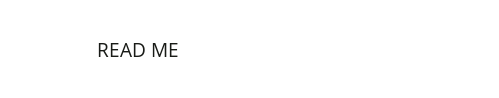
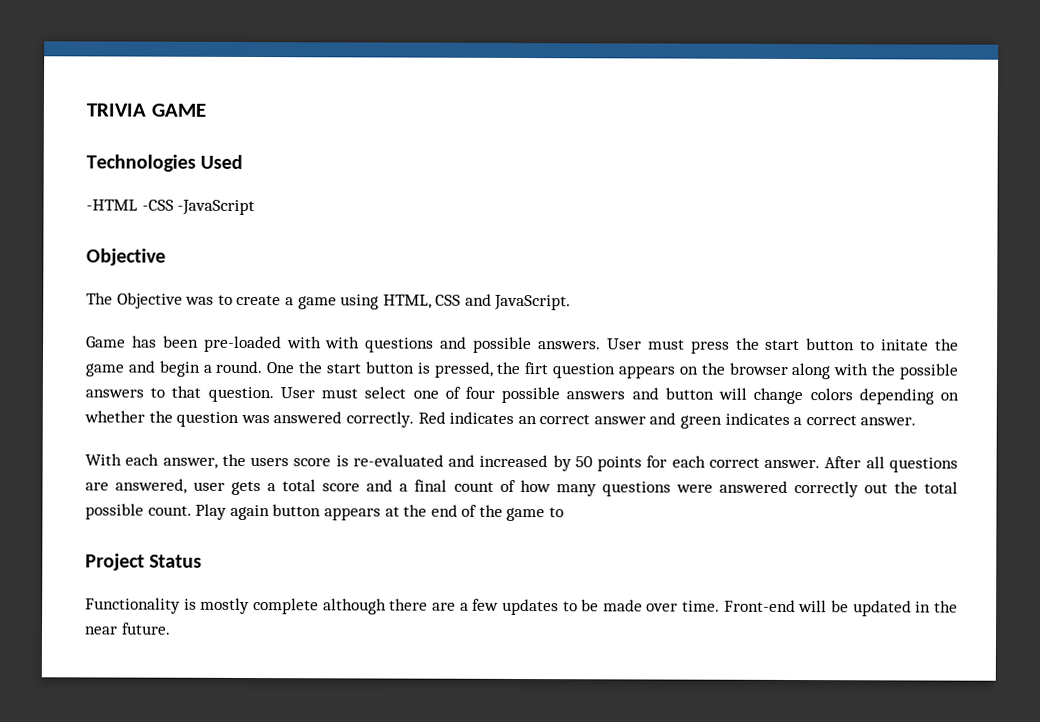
[97,43,179,57] READ ME -> [86,103,206,117] [86,154,244,172] [86,199,256,216] [86,248,166,266] [86,292,572,311] [86,335,960,354] [85,360,959,380] [85,385,959,405] [84,410,917,429] [85,453,959,473] [85,478,958,498] [85,503,565,522] [85,553,203,571] [85,597,958,617] [84,622,171,635] TRIVIA GAME // Technologies Used // -HTML -CSS -JavaScript // Objective // The Objective was to create a game using HTML, CSS and JavaScript. // Game has been pre-loaded with with questions and possible answers. User must press the start button to initate the game and begin a round. One the start button is pressed, the firt question appears on the browser along with the possible answers to that question. User must select one of four possible answers and button will change colors depending on whether the question was answered correctly. Red indicates an correct answer and green indicates a correct answer. // With each answer, the users score is re-evaluated and increased by 50 points for each correct answer. After all questions are answered, user gets a total score and a final count of how many questions were answered correctly out the total possible count. Play again button appears at the end of the game to // Project Status // Functionality is mostly complete although there are a few updates to be made over time. Front-end will be updated in the near future.

